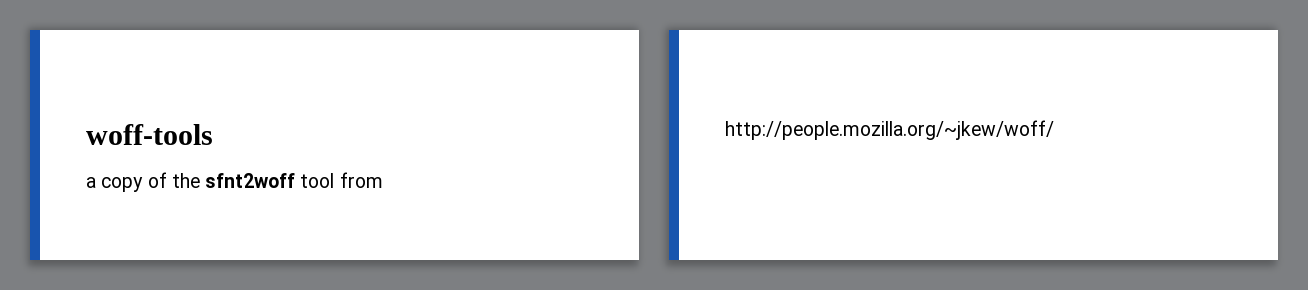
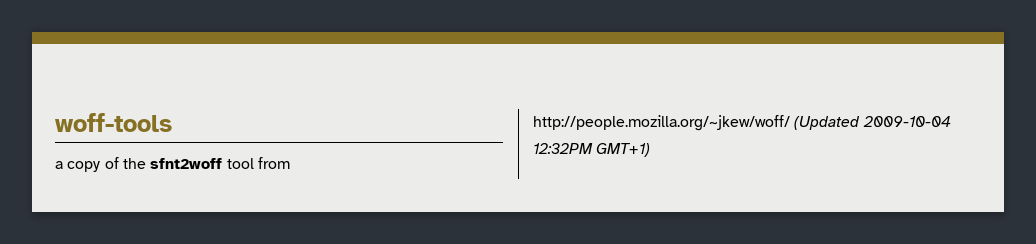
(1054, 130) none -> [794,116,951,130] [533,143,651,157] (Updated 2009-10-04 12:32PM GMT+1)

